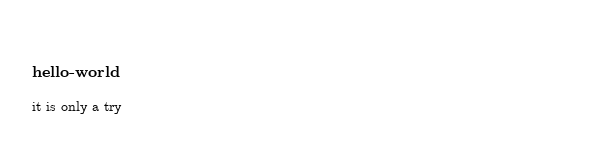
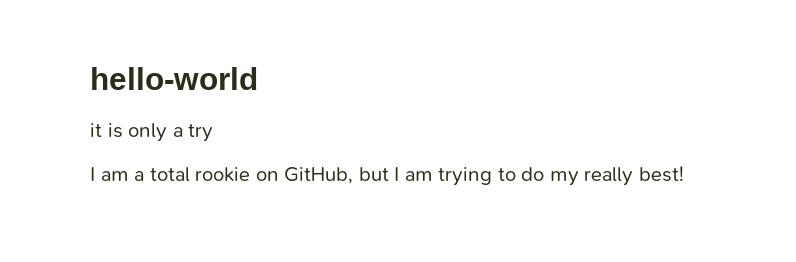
(122, 108) none -> [90,166,685,186] // I am a total rookie on GitHub, but I am trying to do my really best!

